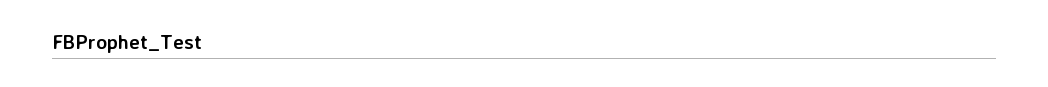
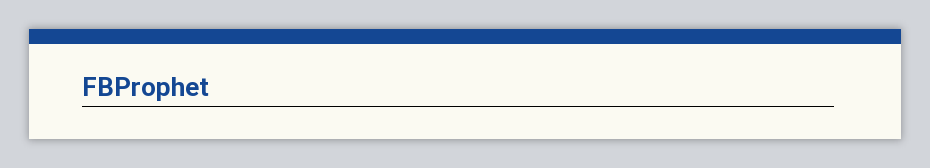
[52,35,202,53] FBProphet_Test -> [82,77,209,101] FBProphet

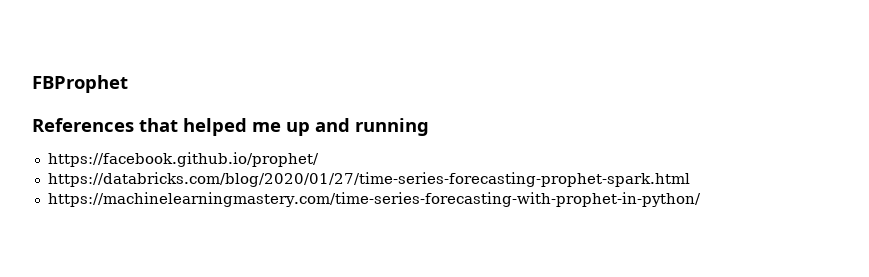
(209, 89) none -> [32,118,429,136] [47,152,319,167] [47,172,690,187] [47,192,701,207] // References that helped me up and running // https://facebook.github.io/prophet/ // https://databricks.com/blog/2020/01/27/time-series-forecasting-prophet-spark.html // https://machinelearningmastery.com/time-series-forecasting-with-prophet-in-python/

